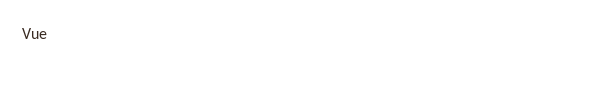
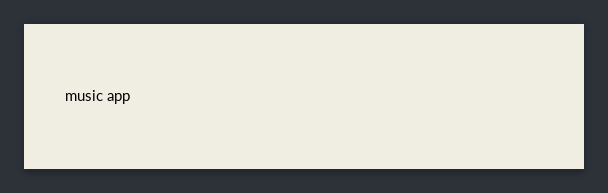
[22,28,47,39] Vue -> [65,90,130,104] music app

